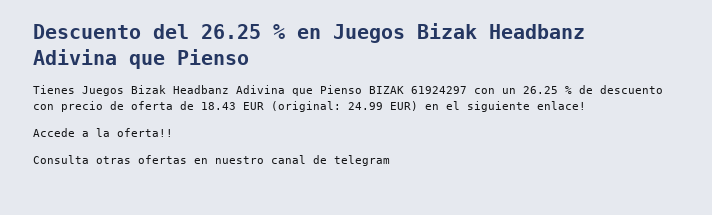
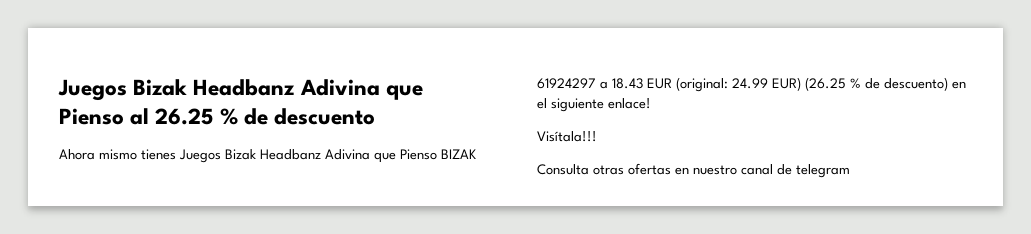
[33,23,585,43] [33,49,249,69] [33,85,75,94] Descuento del 26.25 % en Juegos Bizak Headbanz Adivina que Pienso // Tienes -> [58,79,423,101] [59,108,376,125] [59,149,176,160] Juegos Bizak Headbanz Adivina que Pienso al 26.25 % de descuento // Ahora mismo tienes
[474,85,663,94] [33,101,194,112] con un 26.25 % de descuento con precio de oferta de -> [600,81,608,89] a
(418, 106) none -> [805,77,948,91] (26.25 % de descuento)
[33,128,173,137] Accede a la oferta!! -> [537,131,597,142] Visítala!!!

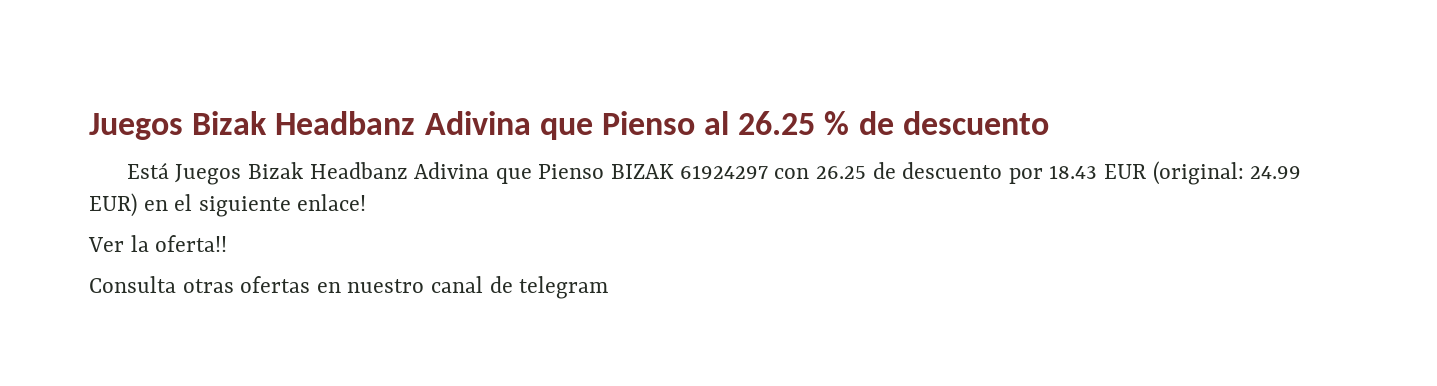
[59,149,176,160] Ahora mismo tienes -> [126,162,169,179] Está
[600,81,608,89] a -> [774,162,1043,184] con 26.25 de descuento por
[805,77,948,91] (26.25 % de descuento) -> (137, 205) none
[537,131,597,142] Visítala!!! -> [88,235,228,252] Ver la oferta!!

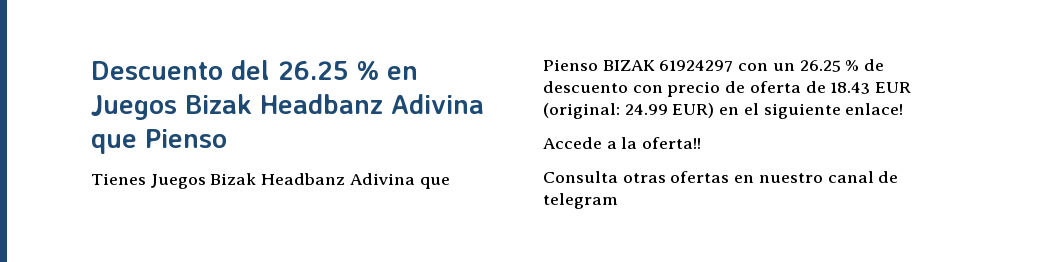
[89,111,1049,140] [126,162,169,179] Juegos Bizak Headbanz Adivina que Pienso al 26.25 % de descuento // Está -> [91,60,418,80] [91,94,484,120] [91,129,227,154] [91,173,146,185] Descuento del 26.25 % en Juegos Bizak Headbanz Adivina que Pienso // Tienes
[815,162,1043,184] 26.25 de descuento por -> [772,59,885,72] [543,81,826,97] un 26.25 % de descuento con precio de oferta de
[88,237,124,252] Ver -> [543,137,617,149] Accede a

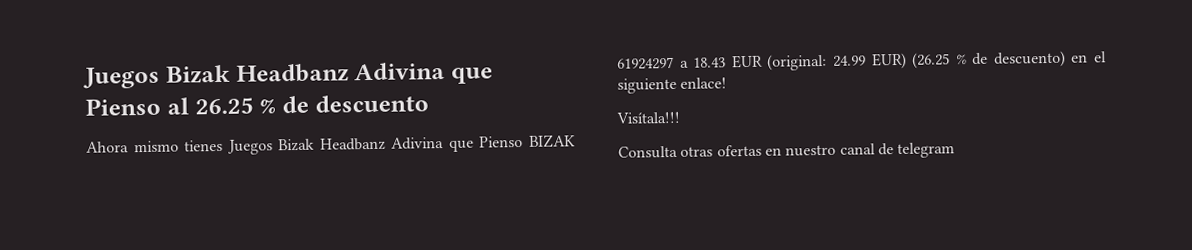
[91,60,418,80] [91,94,484,120] [91,129,227,154] [91,173,146,185] Descuento del 26.25 % en Juegos Bizak Headbanz Adivina que Pienso // Tienes -> [83,61,493,89] [85,94,429,116] [86,139,224,153] Juegos Bizak Headbanz Adivina que Pienso al 26.25 % de descuento // Ahora mismo tienes
[738,59,885,72] [543,81,826,97] con un 26.25 % de descuento con precio de oferta de -> [679,60,689,68] a
(715, 110) none -> [912,50,1066,69] (26.25 % de descuento)
[543,137,702,149] Accede a la oferta!! -> [616,111,680,124] Visítala!!!

